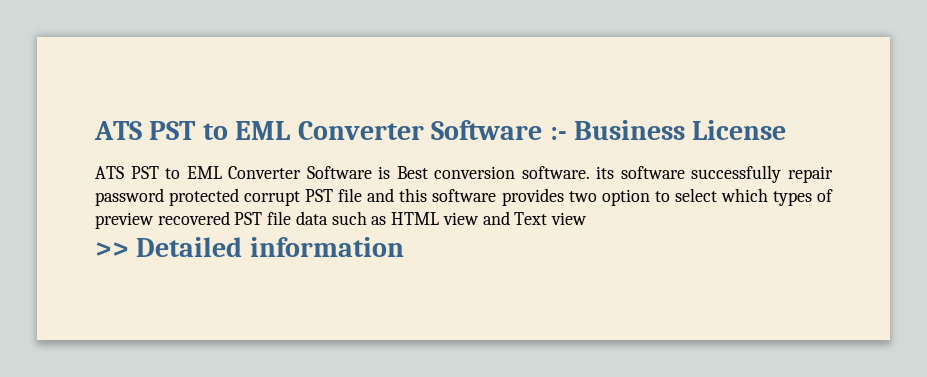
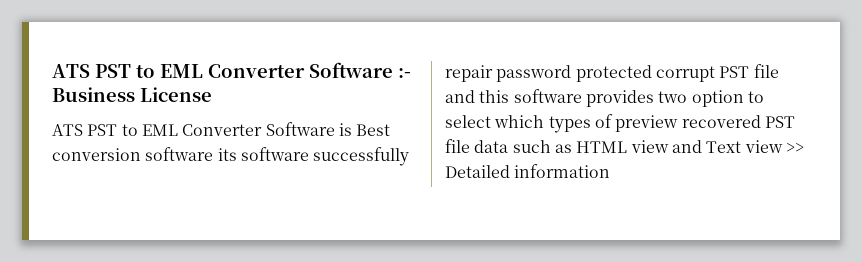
[521,166,590,179] software. -> [145,147,214,161] software
(587, 218) // -> (783, 146) none

